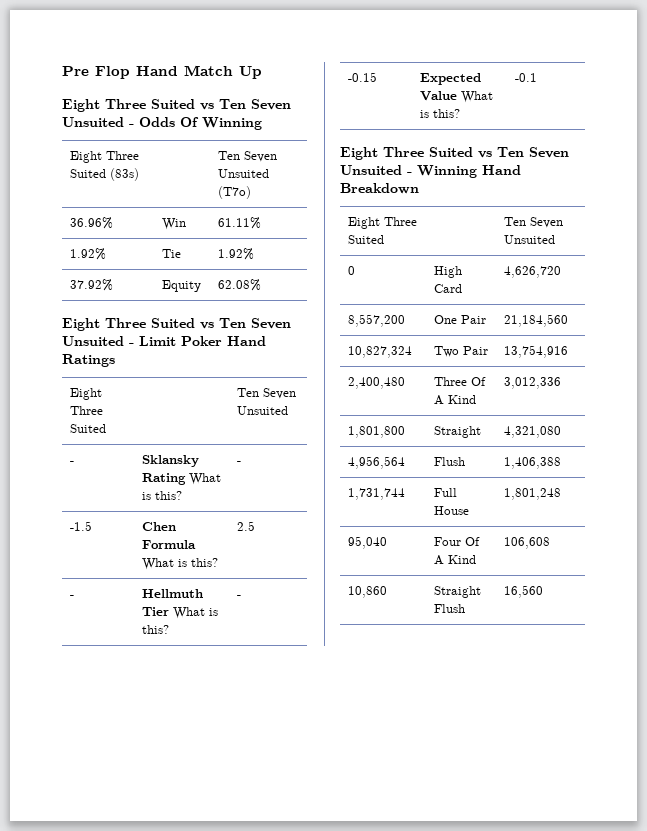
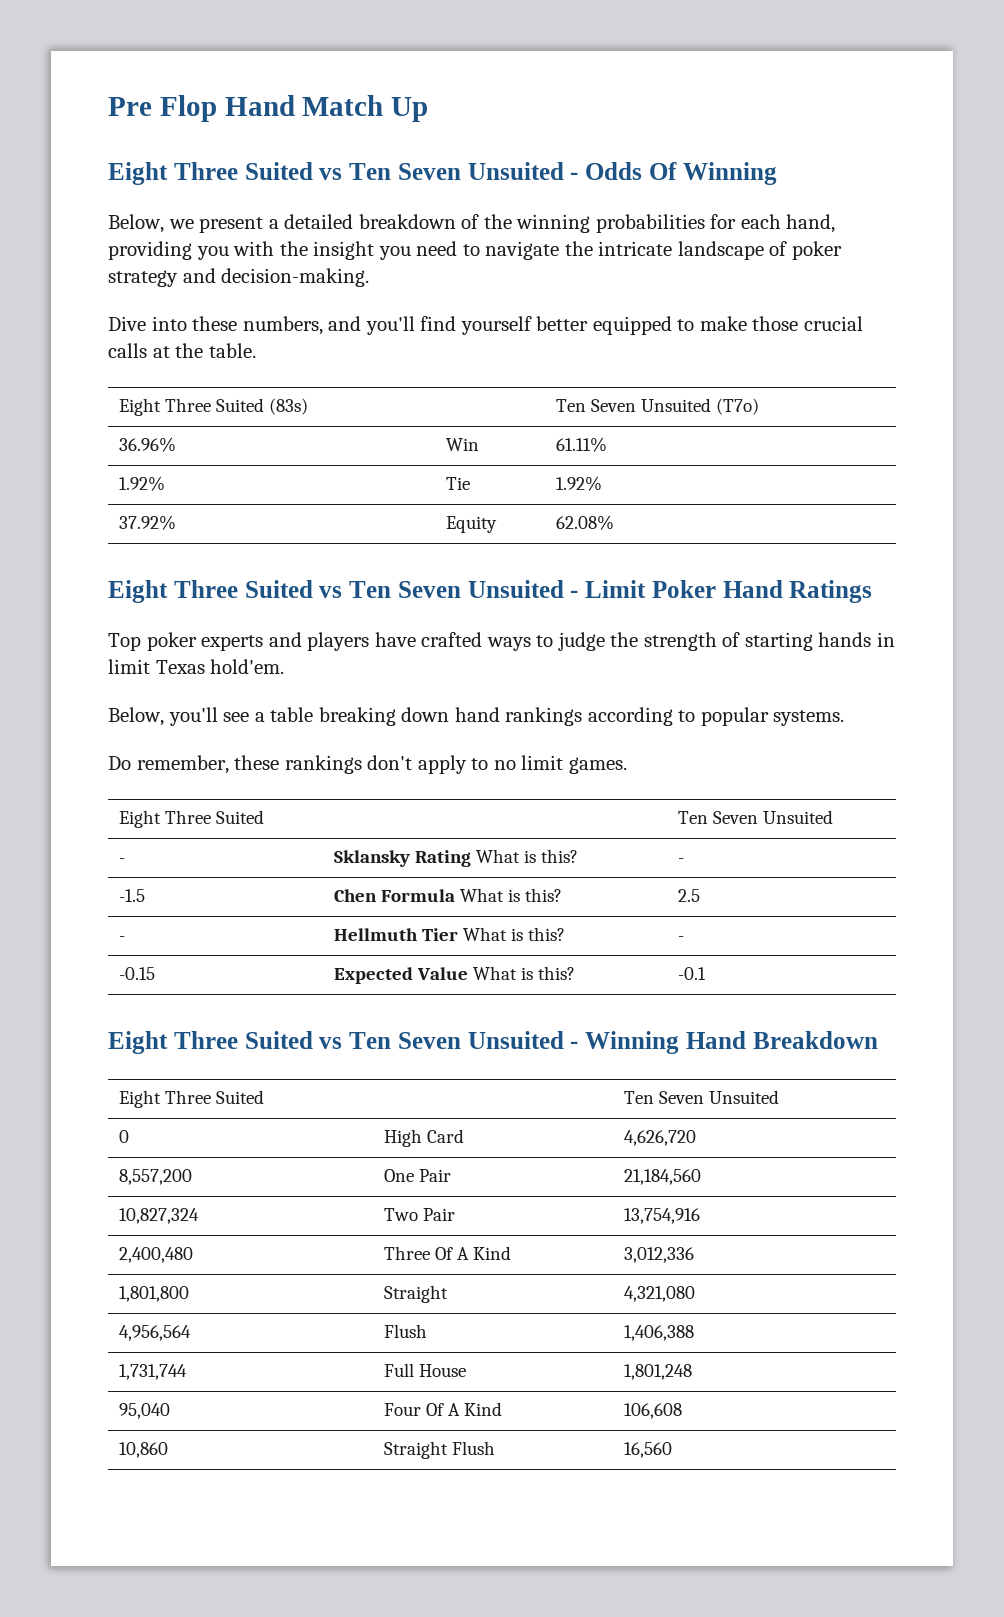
(262, 123) none -> [108,214,836,233] [108,241,842,260] [108,268,370,287] [108,316,863,335] [108,343,256,358] // Below, we present a detailed breakdown of the winning probabilities for each hand, providing you with the insight you need to navigate the intricate landscape of poker strategy and decision-making. // Dive into these numbers, and you'll find yourself better equipped to make those crucial calls at the table.
(115, 360) none -> [108,632,896,651] [108,659,285,674] [108,707,845,726] [108,755,627,774] // Top poker experts and players have crafted ways to judge the strength of starting hands in limit Texas hold'em. // Below, you'll see a table breaking down hand rankings according to popular systems. // Do remember, these rankings don't apply to no limit games.

